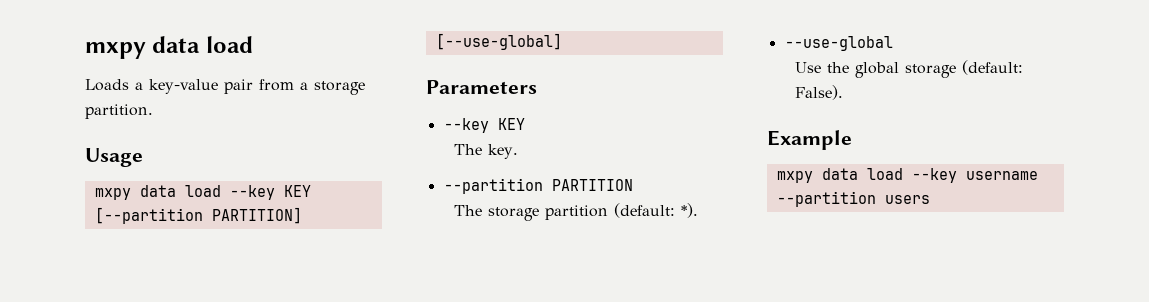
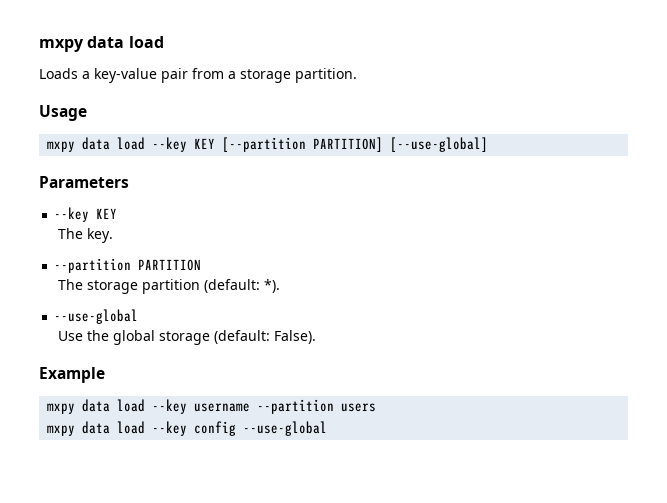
(930, 199) none -> [47,421,328,436] // mxpy data load --key config --use-global

